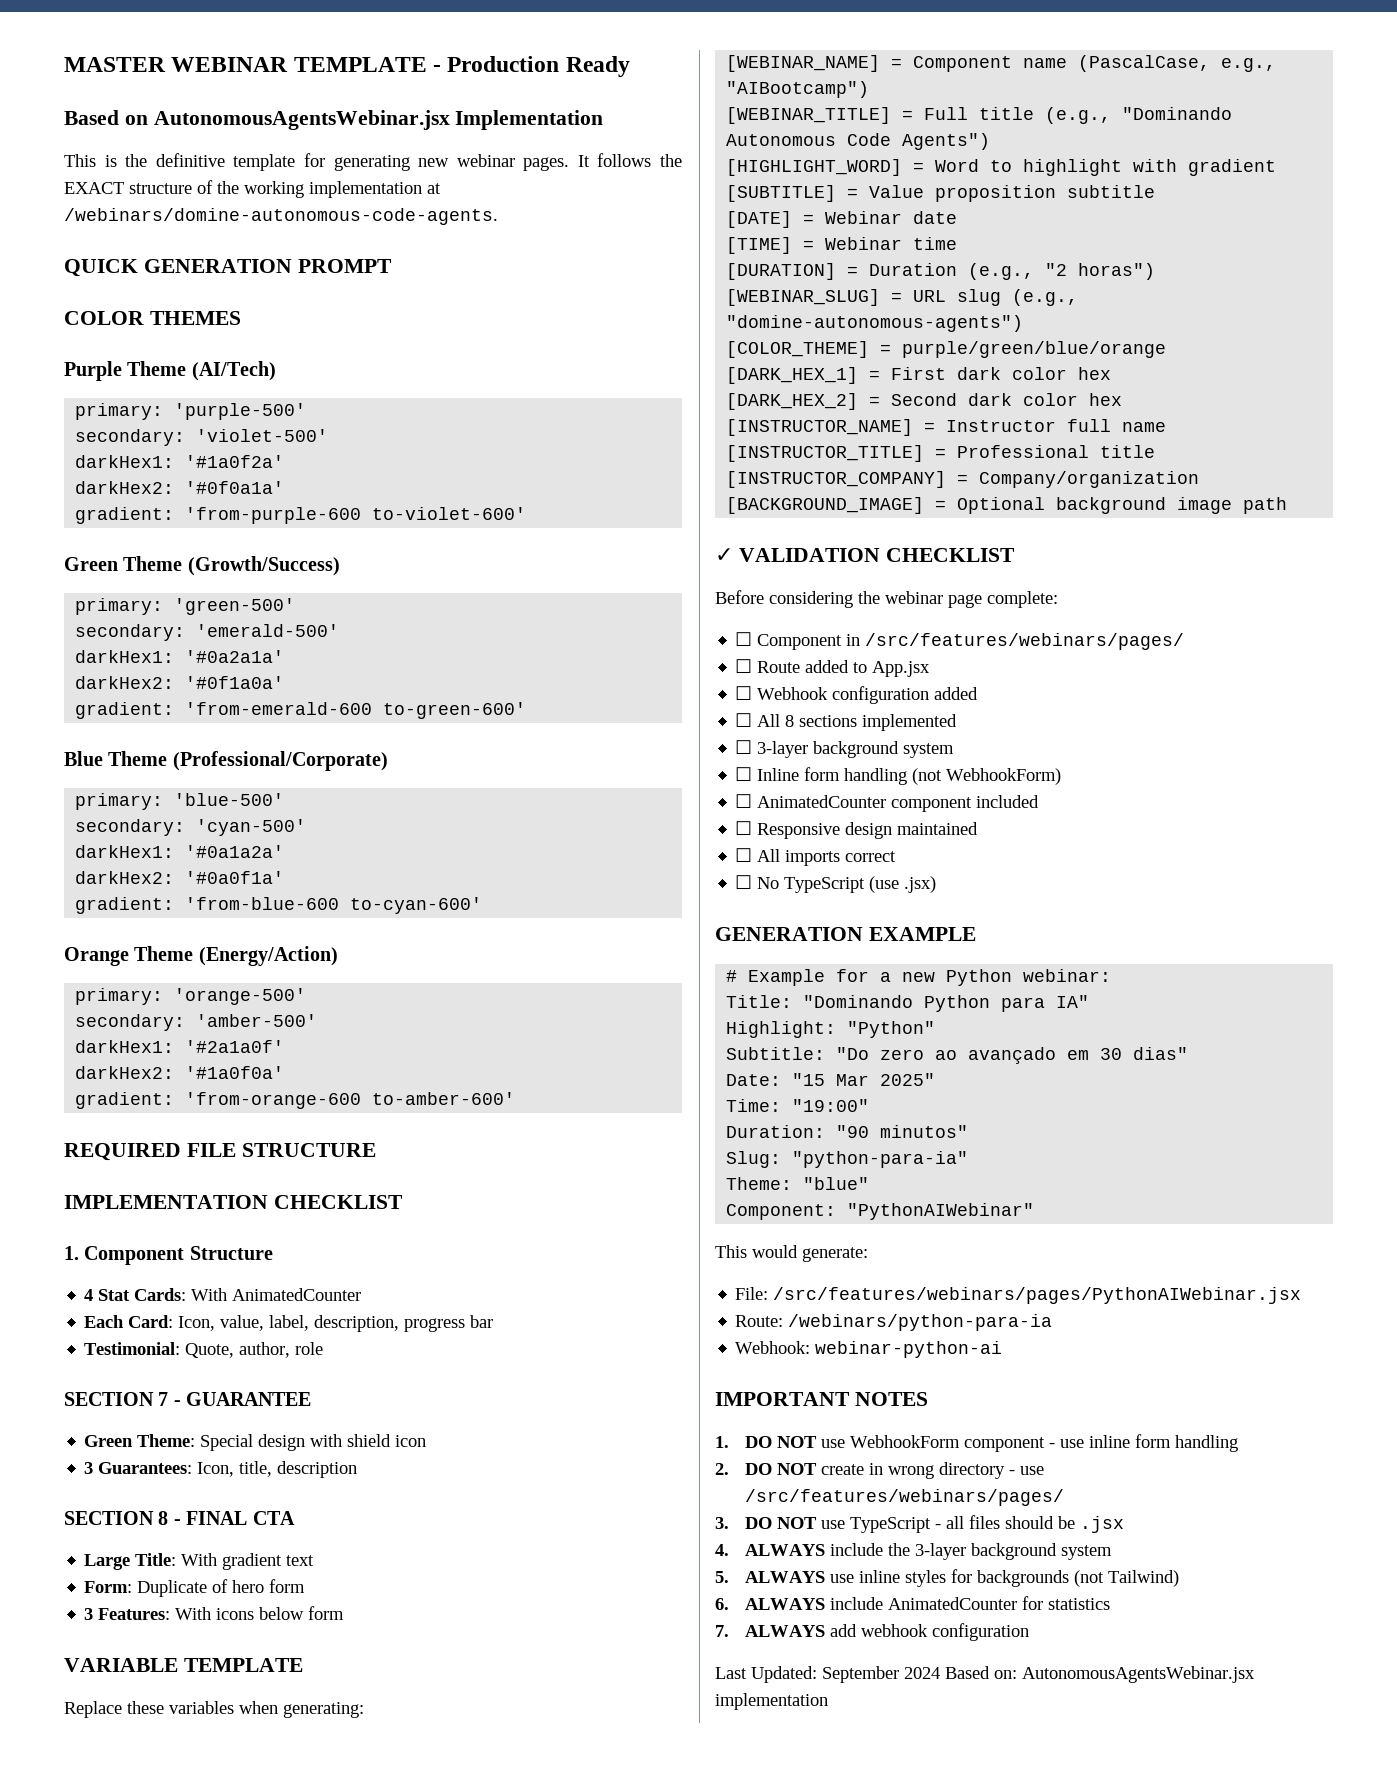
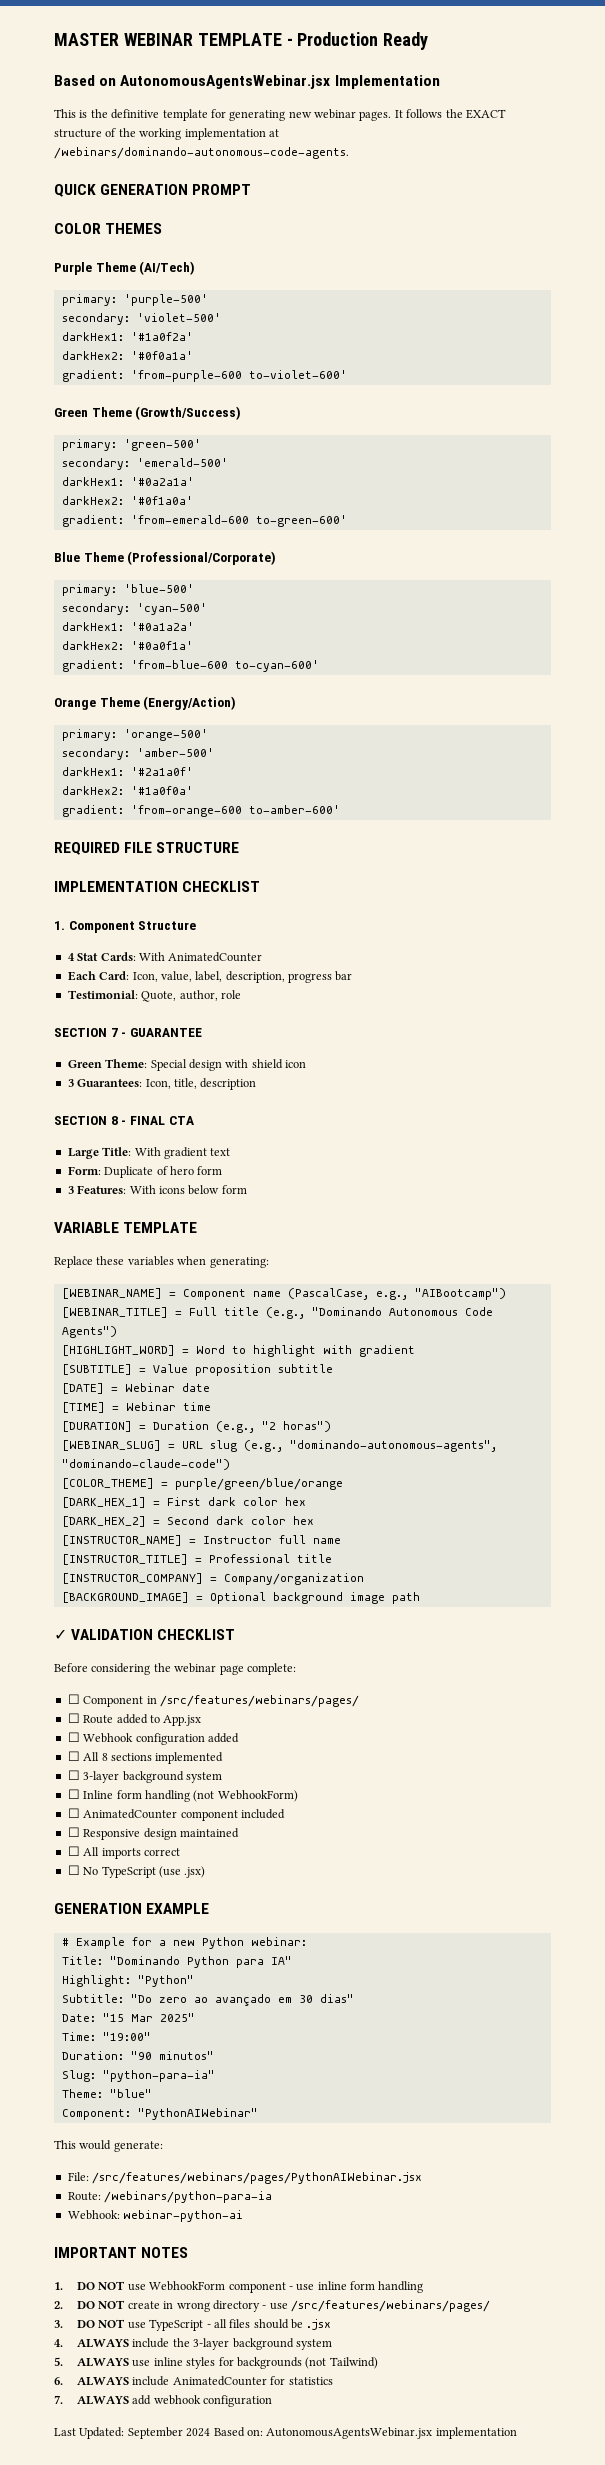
[64,208,498,225] /webinars/domine-autonomous-code-agents. -> [54,147,349,159] /webinars/dominando-autonomous-code-agents.
[726,315,1024,332] "domine-autonomous-agents") -> [289,1440,497,1452] [61,1459,230,1470] "dominando-autonomous-agents", "dominando-claude-code")

